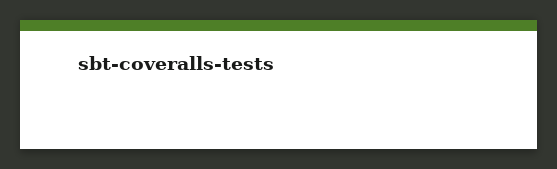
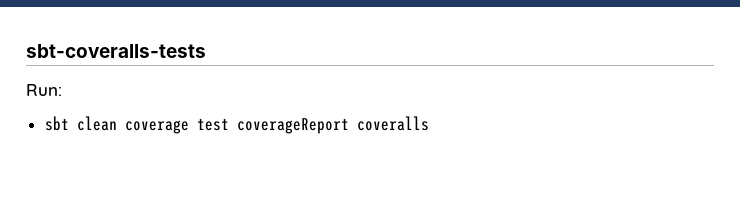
(274, 63) none -> [26,84,62,96] [44,116,429,134] // Run: // sbt clean coverage test coverageReport coveralls

